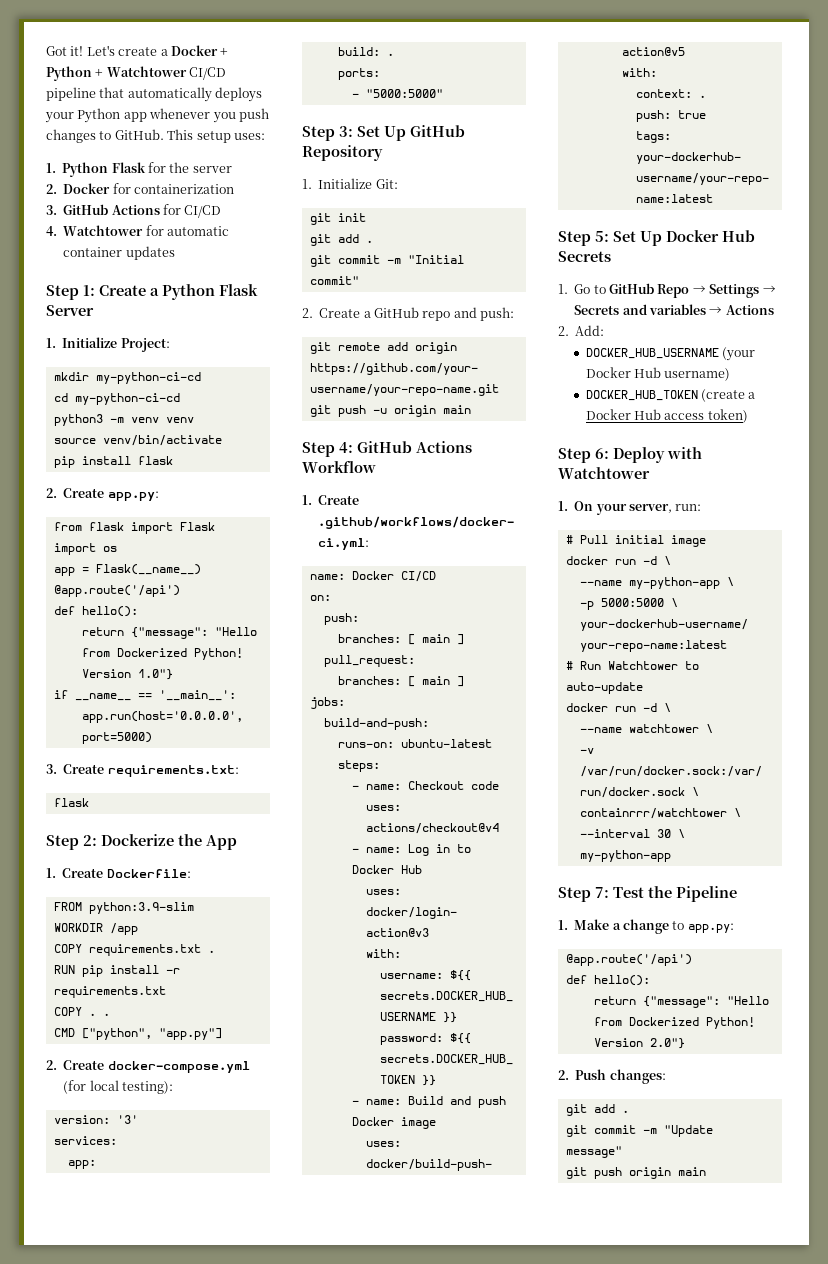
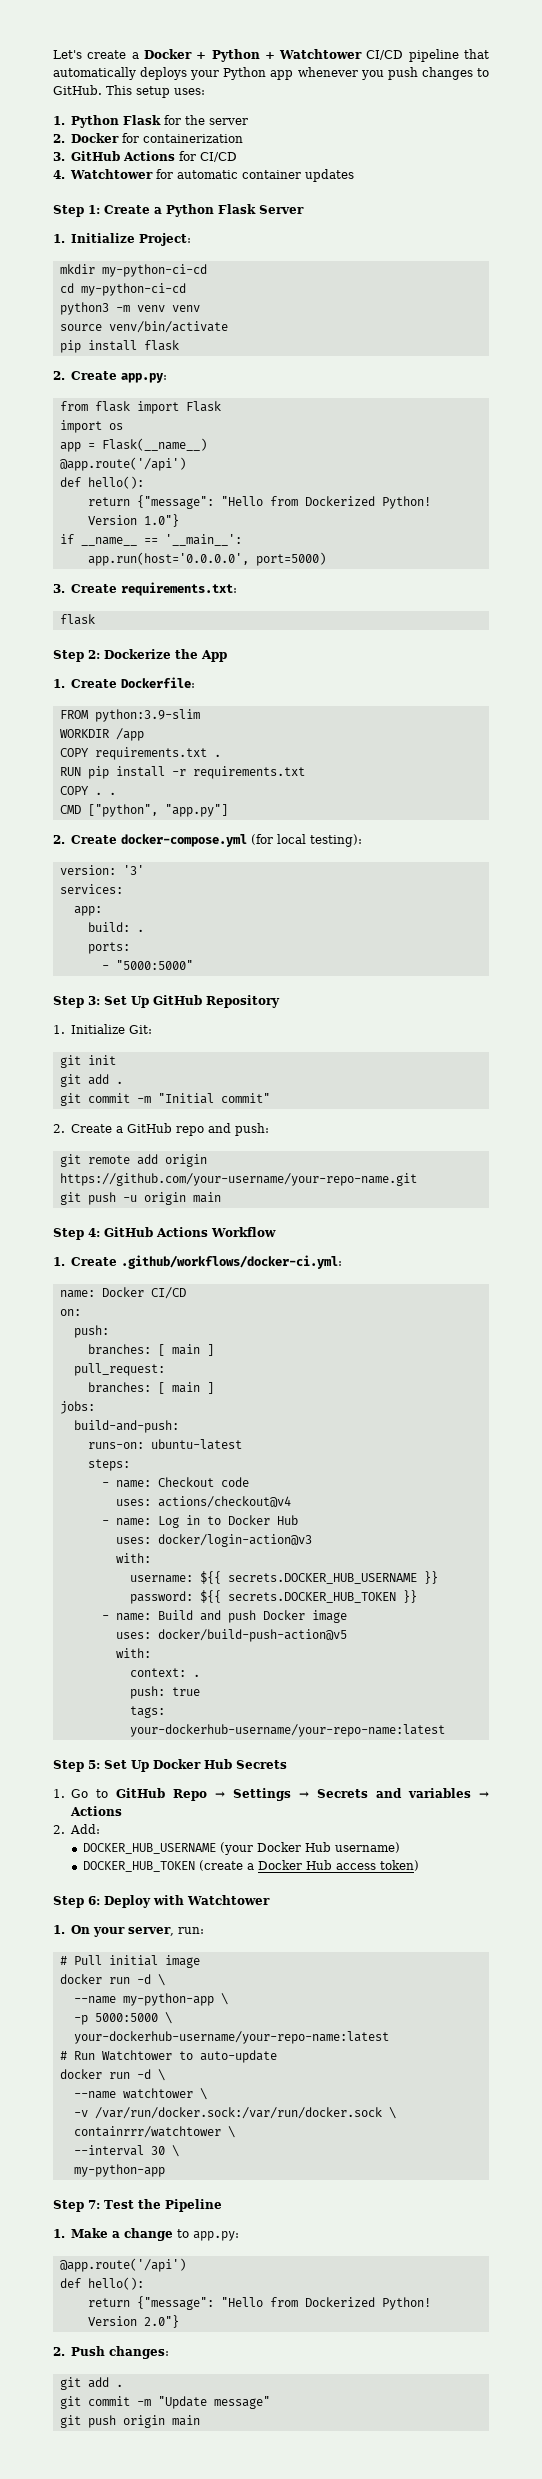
[46,46,84,56] Got it! -> (53, 54) none

